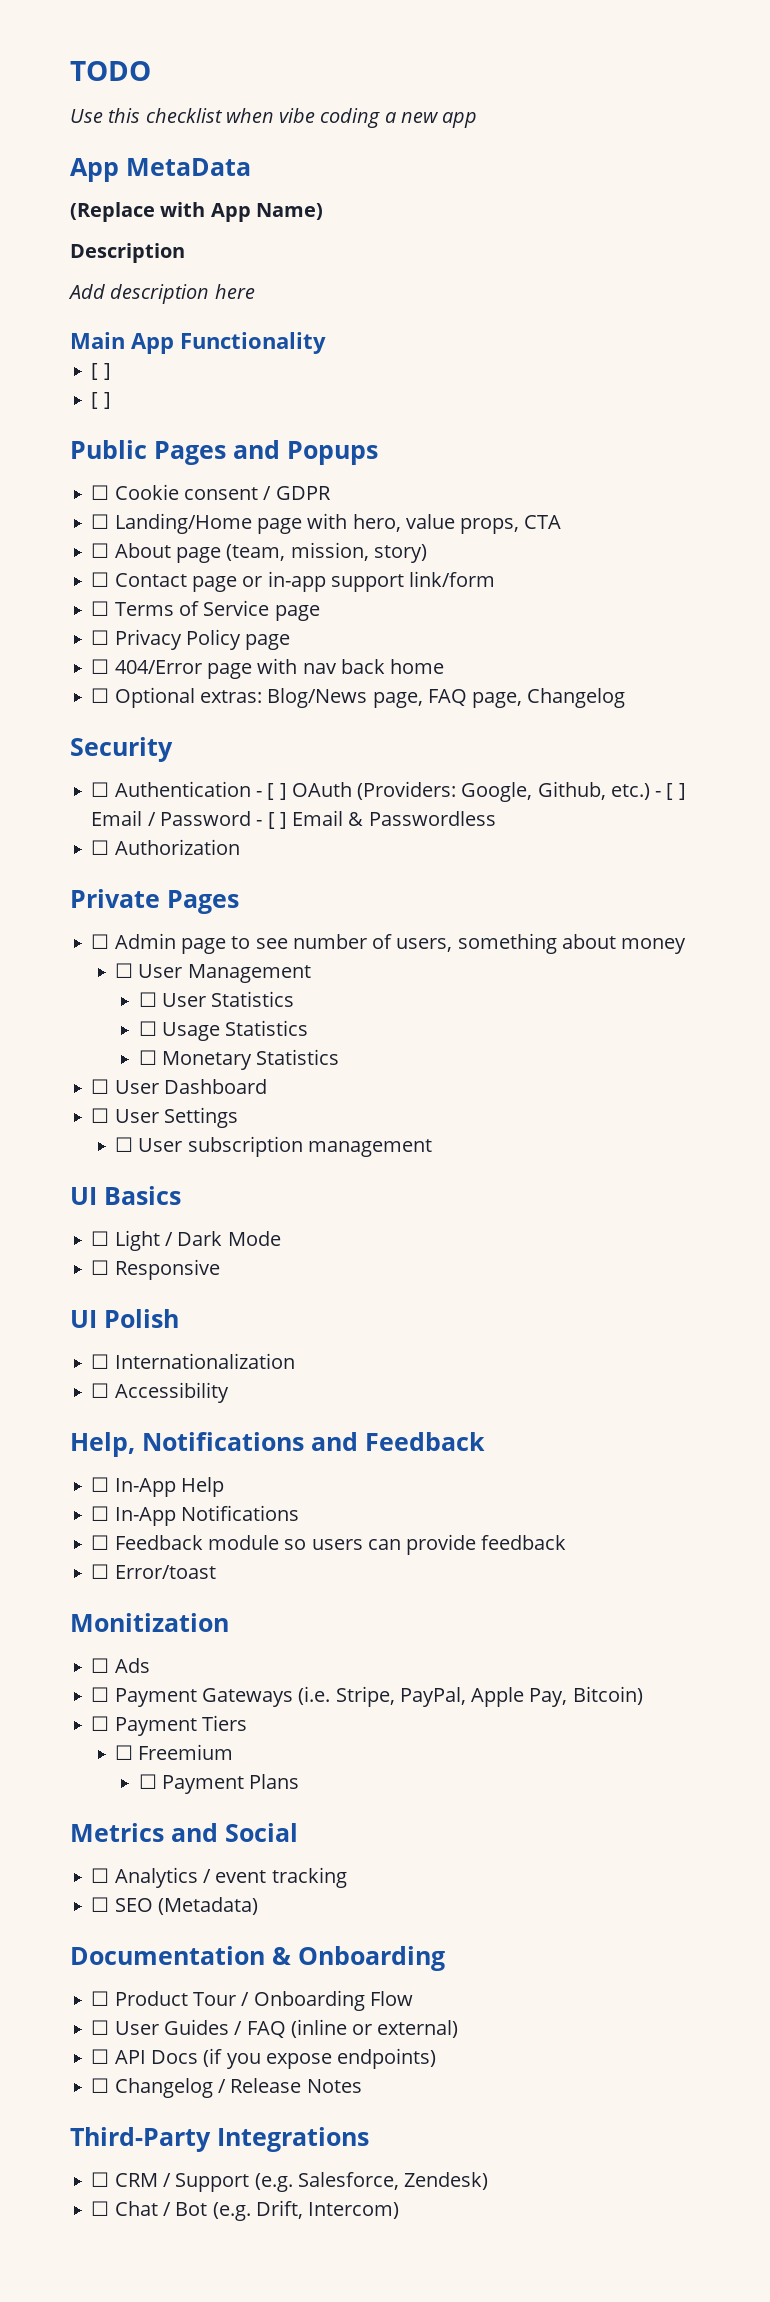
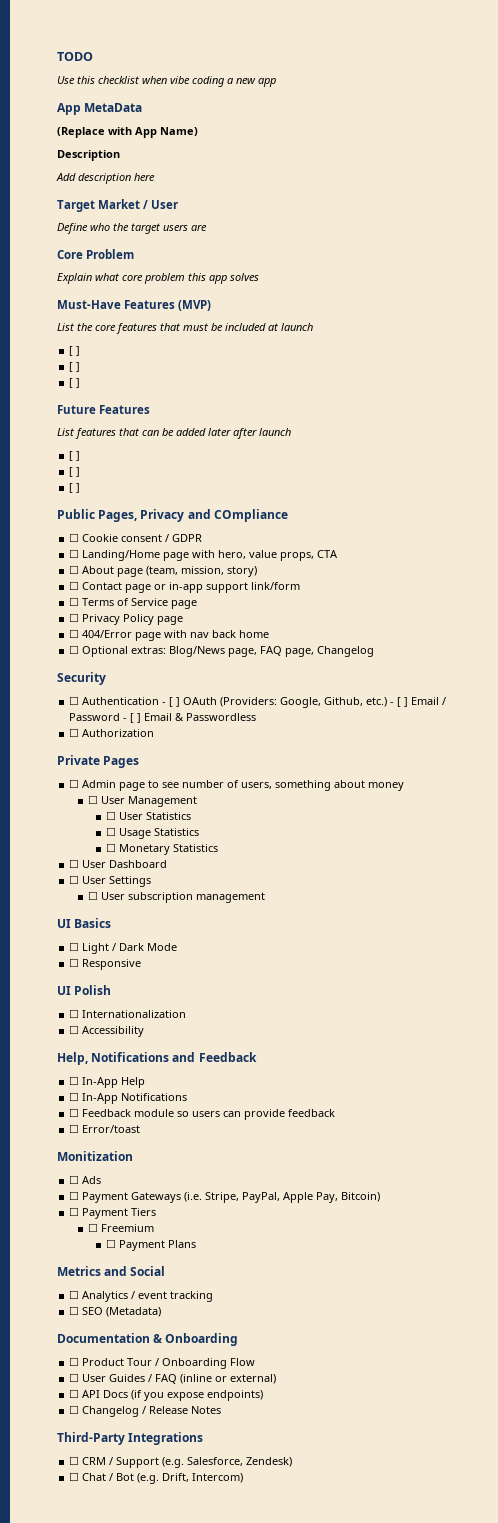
[70,332,326,354] Main App Functionality -> [57,199,179,212] [57,223,207,234] [57,249,135,259] [57,273,259,284] [57,300,212,311] [57,323,313,334] [69,346,81,356] [69,362,81,372] [69,378,81,388] [57,405,151,414] [57,428,291,439] [69,451,81,461] Target Market / User // Define who the target users are // Core Problem // Explain what core problem this app solves // Must-Have Features (MVP) // List the core features that must be included at launch // [ ] // [ ] // [ ] // Future Features // List features that can be added later after launch // [ ]
[154,440,378,465] Pages and Popups -> [98,509,288,522] Pages, Privacy and COmpliance

